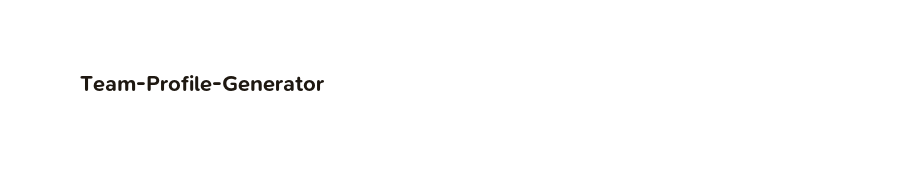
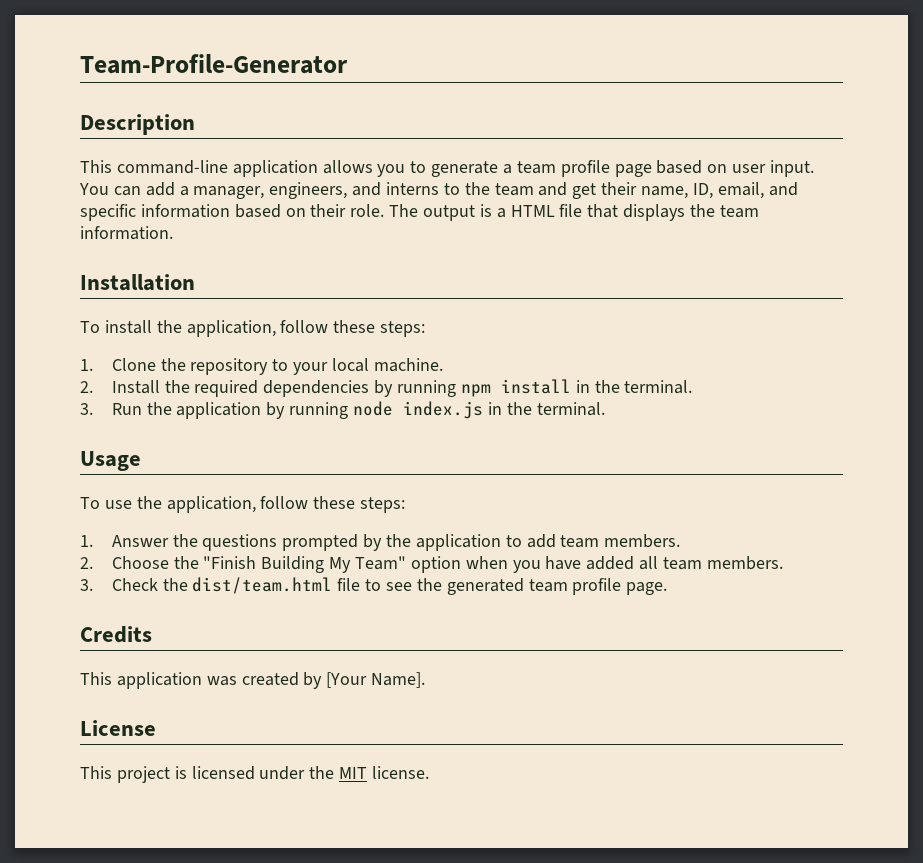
(325, 83) none -> [80,114,195,135] [80,160,815,177] [79,182,798,199] [80,204,759,221] [80,226,173,240] [80,274,195,291] [80,320,426,337] [80,358,443,375] [80,379,693,397] [80,401,605,419] [80,451,141,471] [80,496,406,513] [80,534,681,551] [80,556,783,573] [80,577,668,595] [80,626,152,643] [80,672,426,689] [80,720,156,736] [80,766,430,783] // Description // This command-line application allows you to generate a team profile page based on user input. You can add a manager, engineers, and interns to the team and get their name, ID, email, and specific information based on their role. The output is a HTML file that displays the team information. // Installation // To install the application, follow these steps: // 1. Clone the repository to your local machine. // 2. Install the required dependencies by running npm install in the terminal. // 3. Run the application by running node index.js in the terminal. // Usage // To use the application, follow these steps: // 1. Answer the questions prompted by the application to add team members. // 2. Choose the "Finish Building My Team" option when you have added all team members. // 3. Check the dist/team.html file to see the generated team profile page. // Credits // This application was created by [Your Name]. // License // This project is licensed under the MIT license.

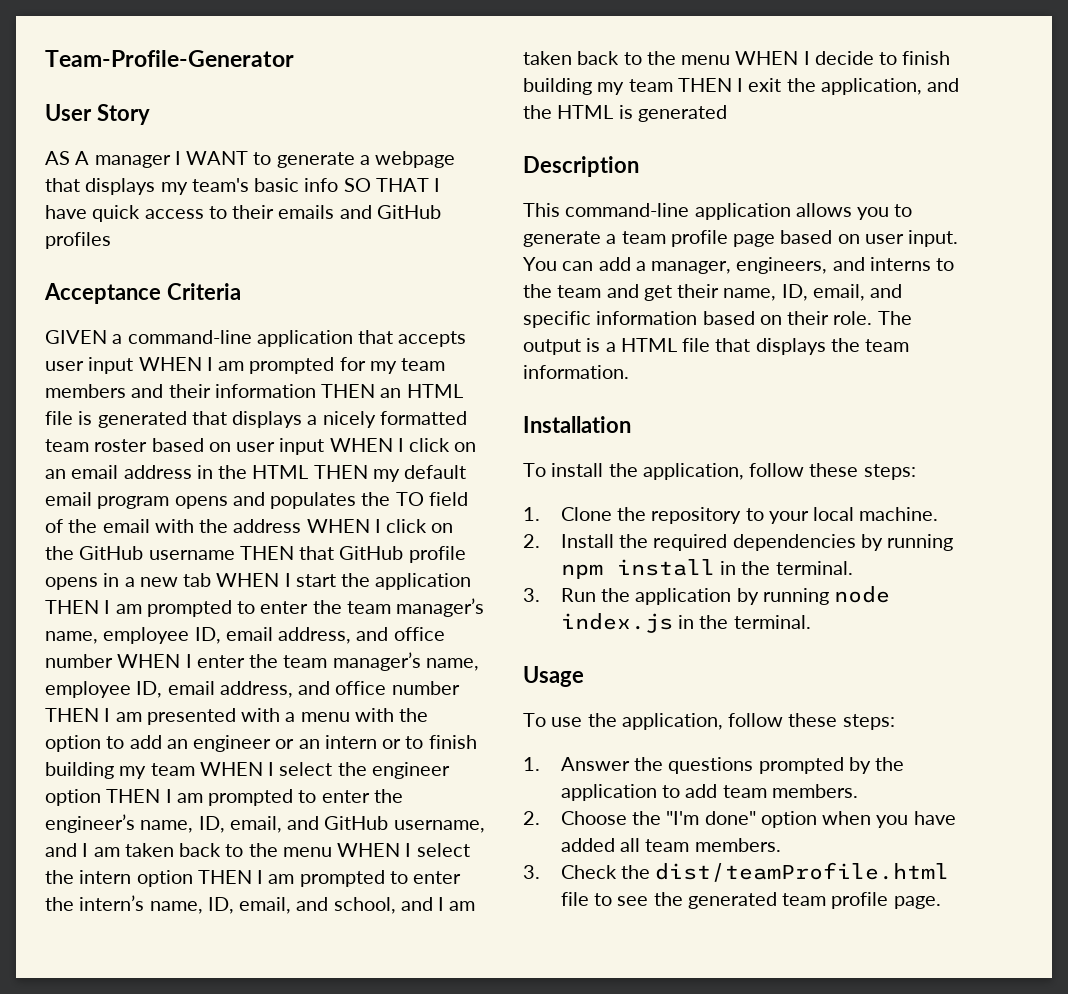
(348, 64) none -> [45,104,150,125] [45,151,456,168] [45,178,441,195] [45,205,441,222] [45,232,111,249] [44,283,241,304] [45,330,467,347] [45,357,446,374] [45,384,463,398] [45,411,467,428] [45,438,477,455] [45,465,467,482] [45,492,468,509] [45,519,454,533] [45,546,466,563] [45,573,472,590] [45,598,485,617] [45,627,445,644] [45,652,479,671] [45,681,460,698] [45,708,429,725] [45,735,477,752] [45,762,450,779] [45,789,403,806] [45,814,485,833] [45,843,470,857] [45,870,462,887] [45,895,476,914] [523,51,951,65] [523,78,960,95] [523,105,727,122] // User Story // AS A manager I WANT to generate a webpage that displays my team's basic info SO THAT I have quick access to their emails and GitHub profiles // Acceptance Criteria // GIVEN a command-line application that accepts user input WHEN I am prompted for my team members and their information THEN an HTML file is generated that displays a nicely formatted team roster based on user input WHEN I click on an email address in the HTML THEN my default email program opens and populates the TO field of the email with the address WHEN I click on the GitHub username THEN that GitHub profile opens in a new tab WHEN I start the application THEN I am prompted to enter the team manager’s name, employee ID, email address, and office number WHEN I enter the team manager’s name, employee ID, email address, and office number THEN I am presented with a menu with the option to add an engineer or an intern or to finish building my team WHEN I select the engineer option THEN I am prompted to enter the engineer’s name, ID, email, and GitHub username, and I am taken back to the menu WHEN I select the intern option THEN I am prompted to enter the intern’s name, ID, email, and school, and I am taken back to the menu WHEN I decide to finish building my team THEN I exit the application, and the HTML is generated
[203,556,406,573] "Finish Building My Team" -> [666,811,756,825] "I'm done"
[192,577,333,594] dist/team.html -> [655,862,950,882] dist/teamProfile.html
[80,626,152,643] [80,672,426,689] [80,720,156,736] [80,766,430,783] // Credits // This application was created by [Your Name]. // License // This project is licensed under the MIT license. -> (941, 902) none

